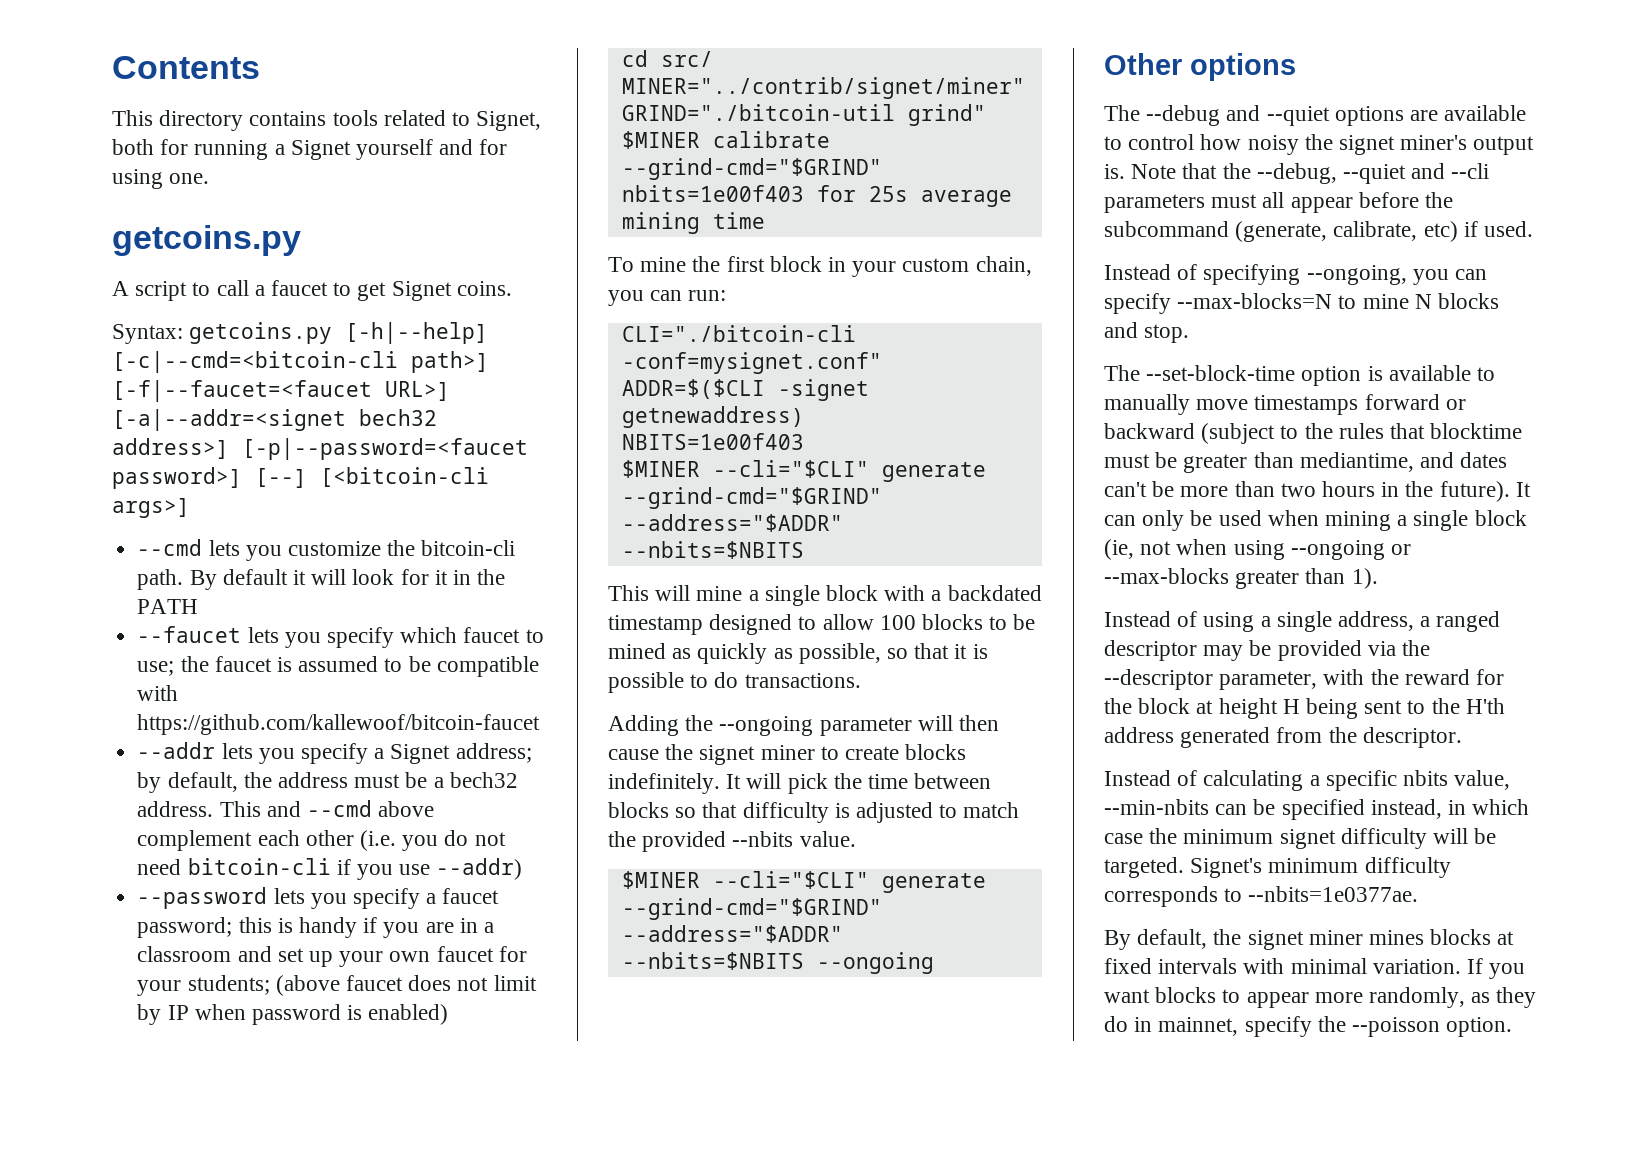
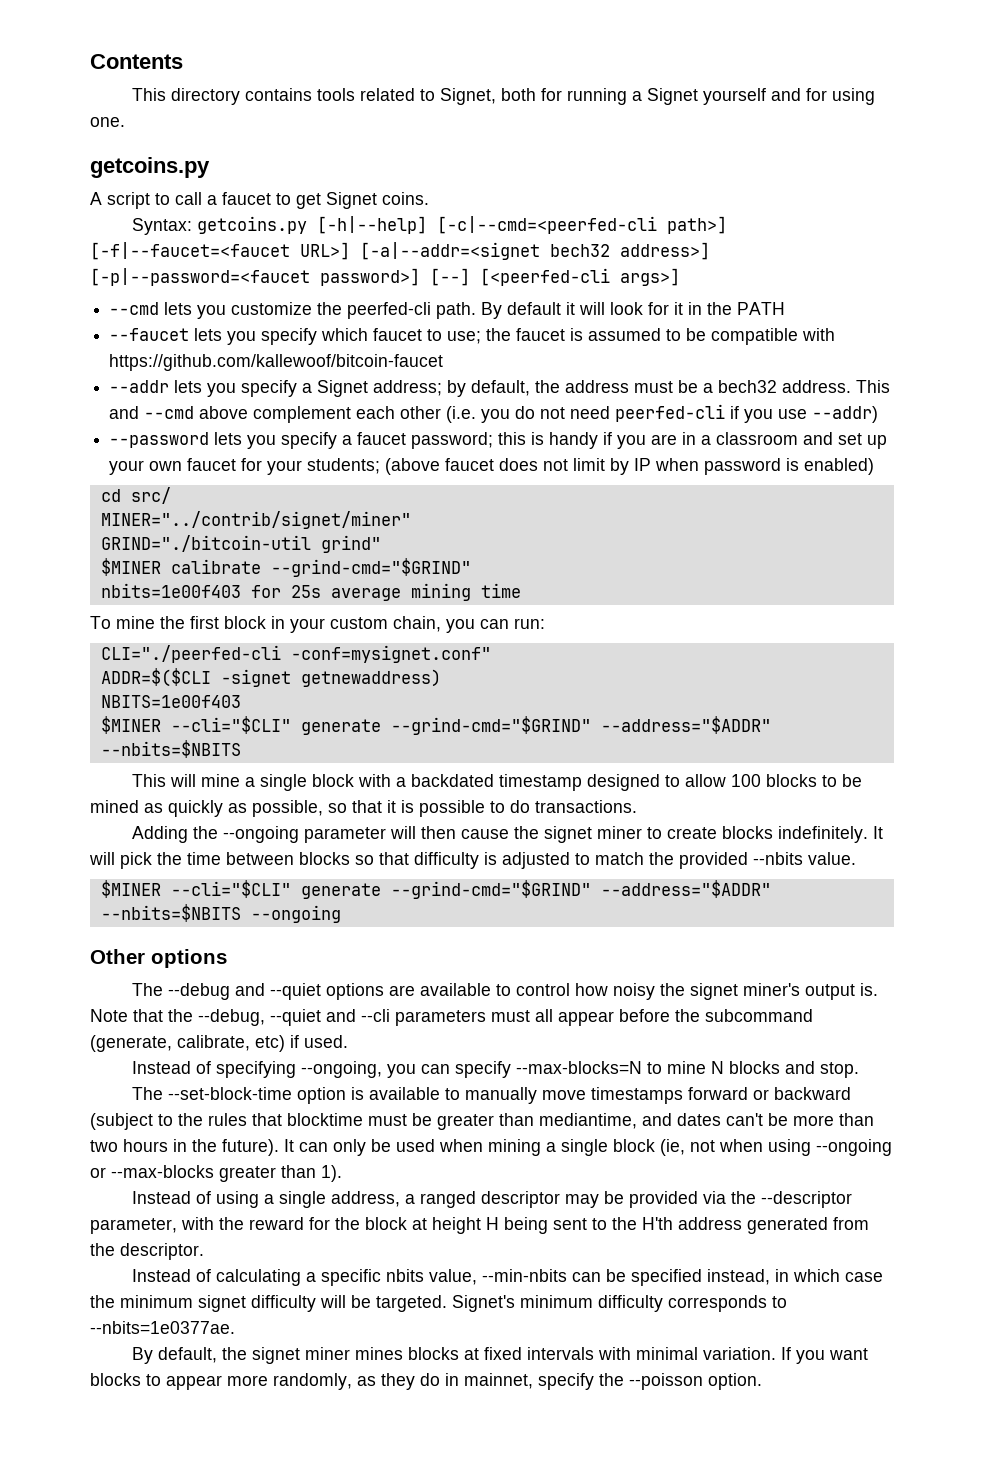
[112,351,398,373] [-c|--cmd=<bitcoin-cli -> [436,216,657,234] [-c|--cmd=<peerfed-cli
[320,467,489,487] [<bitcoin-cli -> [480,268,610,286] [<peerfed-cli
[421,540,516,556] bitcoin-cli -> [347,302,432,319] peerfed-cli
[187,858,331,875] bitcoin-cli -> [615,404,726,422] peerfed-cli
[621,325,856,342] CLI="./bitcoin-cli -> [100,645,281,663] CLI="./peerfed-cli

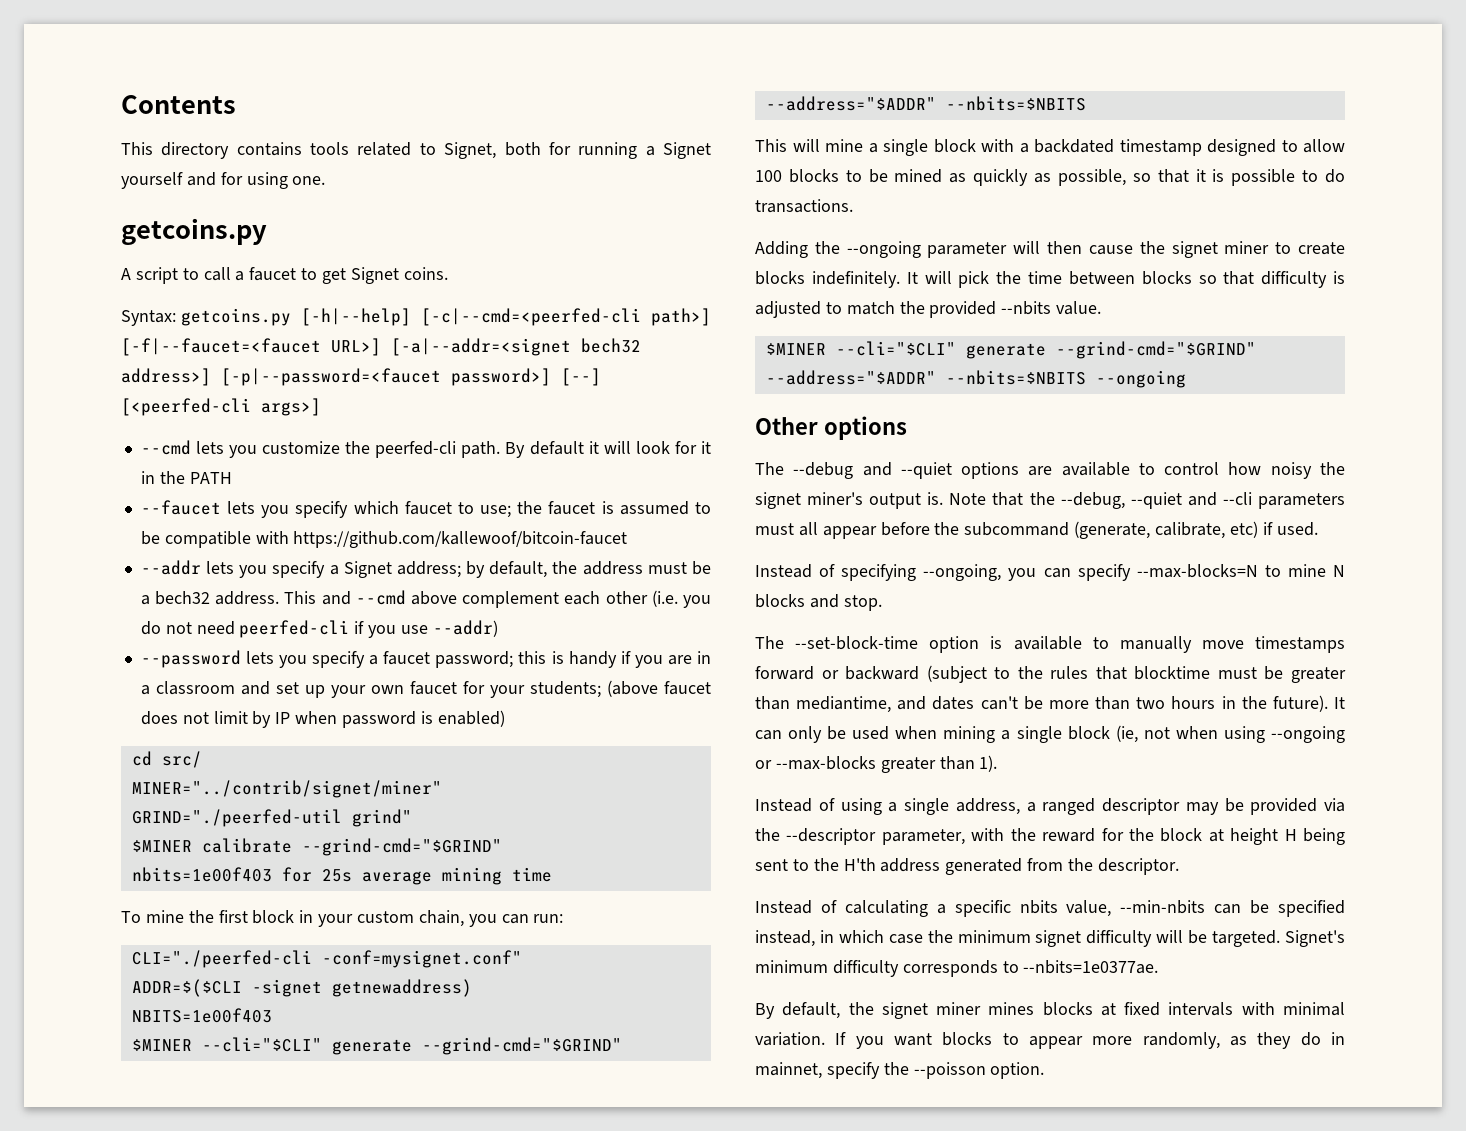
[100,535,311,552] GRIND="./bitcoin-util -> [131,809,342,827] GRIND="./peerfed-util

